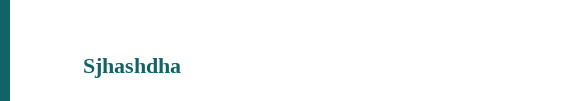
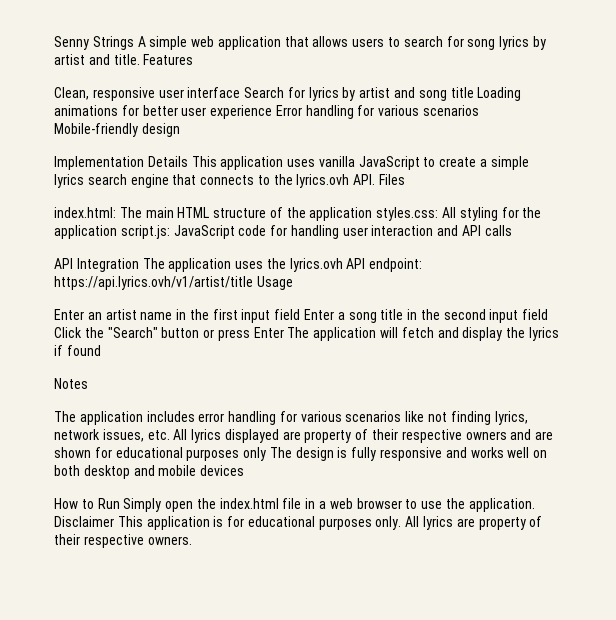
[83,58,181,78] Sjhashdha -> [54,36,546,50] [54,54,194,65] [54,87,522,101] [54,105,480,119] [54,123,180,137] [54,156,529,170] [54,174,406,188] [54,207,542,221] [54,225,512,239] [54,258,423,272] [54,276,293,290] [54,309,549,323] [54,327,559,341] [54,345,101,356] [54,378,88,389] [54,411,528,425] [54,429,554,443] [54,447,548,461] [54,465,245,479] [54,498,535,512] [54,516,543,530] [54,534,192,548] Senny Strings A simple web application that allows users to search for song lyrics by artist and title. Features // Clean, responsive user interface Search for lyrics by artist and song title Loading animations for better user experience Error handling for various scenarios Mobile-friendly design // Implementation Details This application uses vanilla JavaScript to create a simple lyrics search engine that connects to the lyrics.ovh API. Files // index.html: The main HTML structure of the application styles.css: All styling for the application script.js: JavaScript code for handling user interaction and API calls // API Integration The application uses the lyrics.ovh API endpoint: https://api.lyrics.ovh/v1/artist/title Usage // Enter an artist name in the first input field Enter a song title in the second input field Click the "Search" button or press Enter The application will fetch and display the lyrics if found // Notes // The application includes error handling for various scenarios like not finding lyrics, network issues, etc. All lyrics displayed are property of their respective owners and are shown for educational purposes only The design is fully responsive and works well on both desktop and mobile devices // How to Run Simply open the index.html file in a web browser to use the application. Disclaimer This application is for educational purposes only. All lyrics are property of their respective owners.

